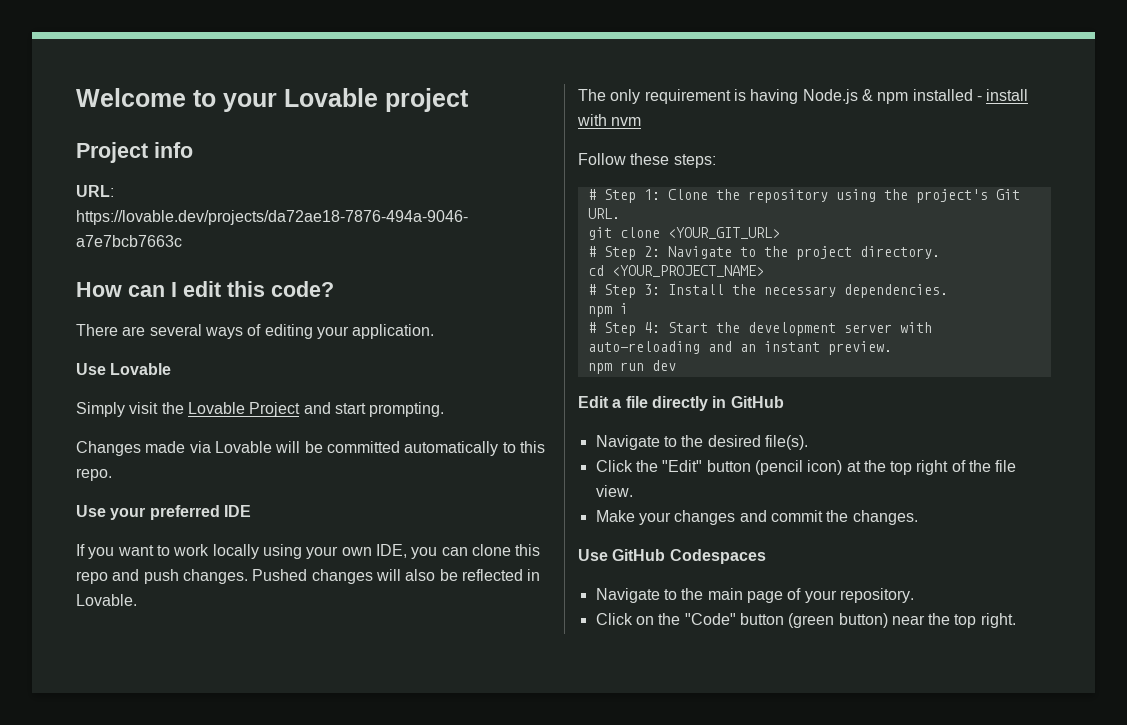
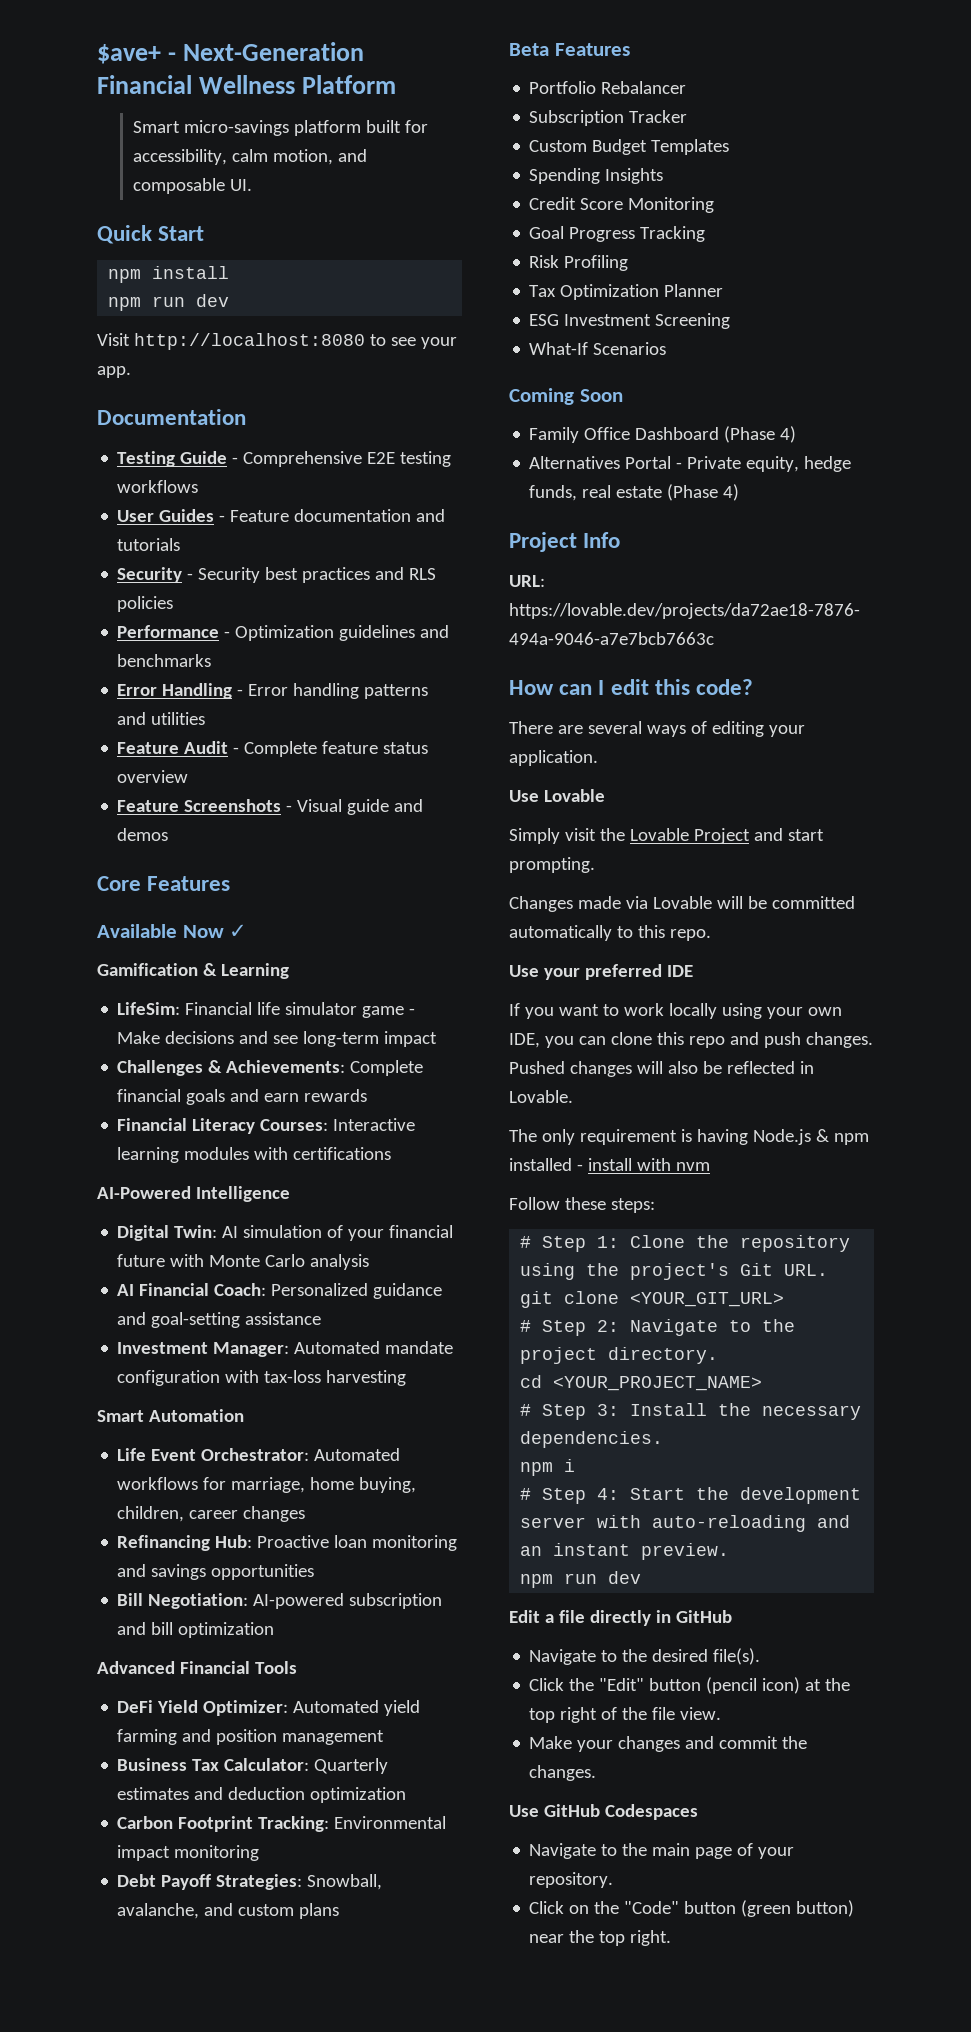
[76,88,469,112] [76,142,193,163] Welcome to your Lovable project // Project info -> [97,42,365,64] [97,75,397,94] [132,120,428,136] [132,149,367,165] [132,178,252,194] [97,225,205,244] [108,266,230,283] [108,294,230,311] [97,333,457,350] [97,366,131,378] [97,409,246,425] [117,451,452,467] [117,480,199,493] [117,509,446,522] [117,538,181,551] [117,567,437,583] [117,596,174,612] [117,625,450,641] [117,654,212,667] [117,683,429,699] [117,712,206,725] [117,741,429,757] [117,770,189,783] [117,799,424,815] [117,828,169,841] [97,876,231,891] [97,924,248,938] [97,963,289,979] [117,1002,416,1018] [117,1031,438,1047] [117,1060,424,1076] [117,1089,368,1105] [117,1118,416,1134] [117,1147,392,1163] [97,1186,290,1202] [117,1225,454,1241] [117,1254,370,1270] [117,1283,443,1299] [117,1312,322,1328] [117,1341,454,1357] [117,1370,407,1386] [97,1409,244,1422] [117,1448,401,1461] [117,1477,417,1493] [117,1506,306,1522] [117,1535,458,1551] [117,1564,315,1580] [117,1593,443,1609] [117,1622,275,1638] [97,1661,297,1674] [117,1700,421,1716] [117,1729,385,1745] [117,1758,389,1774] [117,1787,407,1803] [117,1816,447,1832] [117,1845,260,1861] [117,1874,383,1890] [117,1903,340,1919] [509,43,630,56] [529,81,687,94] [529,110,688,126] [529,139,730,155] [529,168,664,184] [529,197,715,213] [529,226,706,242] [529,255,629,271] [529,284,724,300] [529,313,731,329] [529,342,667,355] [509,388,623,405] [529,426,797,443] [529,456,852,472] [529,484,740,501] [509,532,621,552] $ave+ - Next-Generation Financial Wellness Platform // Smart micro-savings platform built for accessibility, calm motion, and composable UI. // Quick Start // npm install // npm run dev // Visit http://localhost:8080 to see your app. // Documentation // Testing Guide - Comprehensive E2E testing workflows // User Guides - Feature documentation and tutorials // Security - Security best practices and RLS policies // Performance - Optimization guidelines and benchmarks // Error Handling - Error handling patterns and utilities // Feature Audit - Complete feature status overview // Feature Screenshots - Visual guide and demos // Core Features // Available Now ✓ // Gamification & Learning // LifeSim: Financial life simulator game - Make decisions and see long-term impact // Challenges & Achievements: Complete financial goals and earn rewards // Financial Literacy Courses: Interactive learning modules with certifications // AI-Powered Intelligence // Digital Twin: AI simulation of your financial future with Monte Carlo analysis // AI Financial Coach: Personalized guidance and goal-setting assistance // Investment Manager: Automated mandate configuration with tax-loss harvesting // Smart Automation // Life Event Orchestrator: Automated workflows for marriage, home buying, children, career changes // Refinancing Hub: Proactive loan monitoring and savings opportunities // Bill Negotiation: AI-powered subscription and bill optimization // Advanced Financial Tools // DeFi Yield Optimizer: Automated yield farming and position management // Business Tax Calculator: Quarterly estimates and deduction optimization // Carbon Footprint Tracking: Environmental impact monitoring // Debt Payoff Strategies: Snowball, avalanche, and custom plans // Beta Features // Portfolio Rebalancer // Subscription Tracker // Custom Budget Templates // Spending Insights // Credit Score Monitoring // Goal Progress Tracking // Risk Profiling // Tax Optimization Planner // ESG Investment Screening // What-If Scenarios // Coming Soon // Family Office Dashboard (Phase 4) // Alternatives Portal - Private equity, hedge funds, real estate (Phase 4) // Project Info

